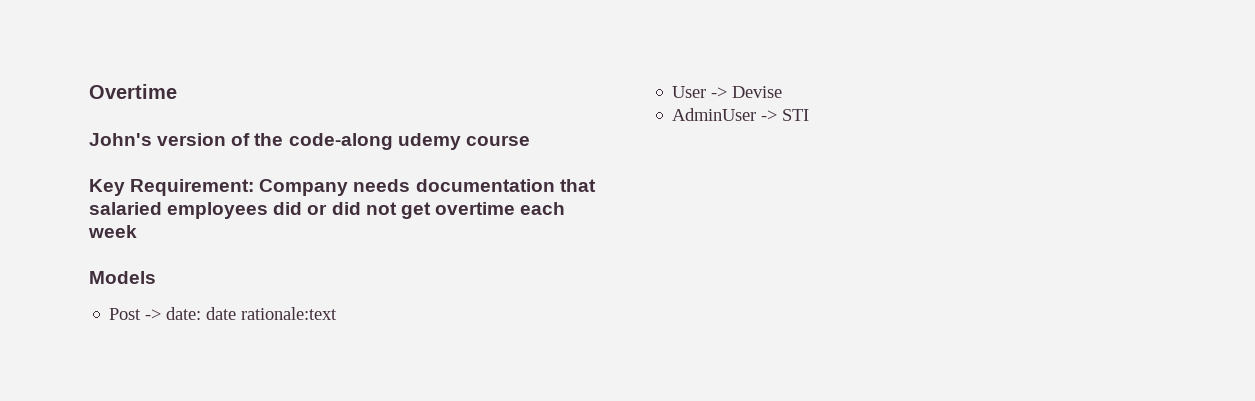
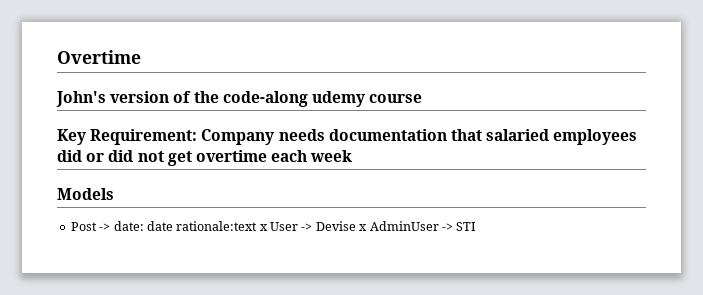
(338, 313) // -> [259,224,268,231] x
(783, 92) // -> [359,224,368,231] x

